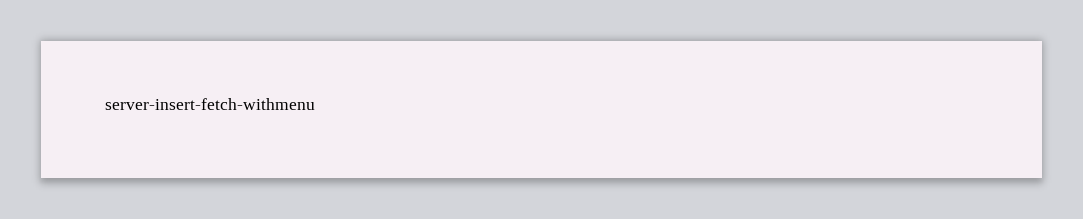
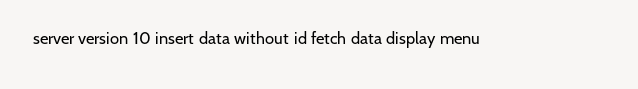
[105,98,315,110] server-insert-fetch-withmenu -> [33,31,480,48] server version 10 insert data without id fetch data display menu

